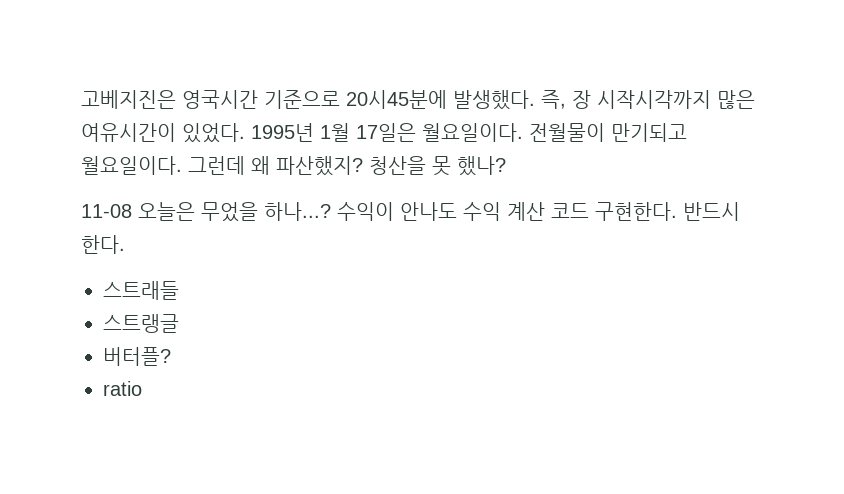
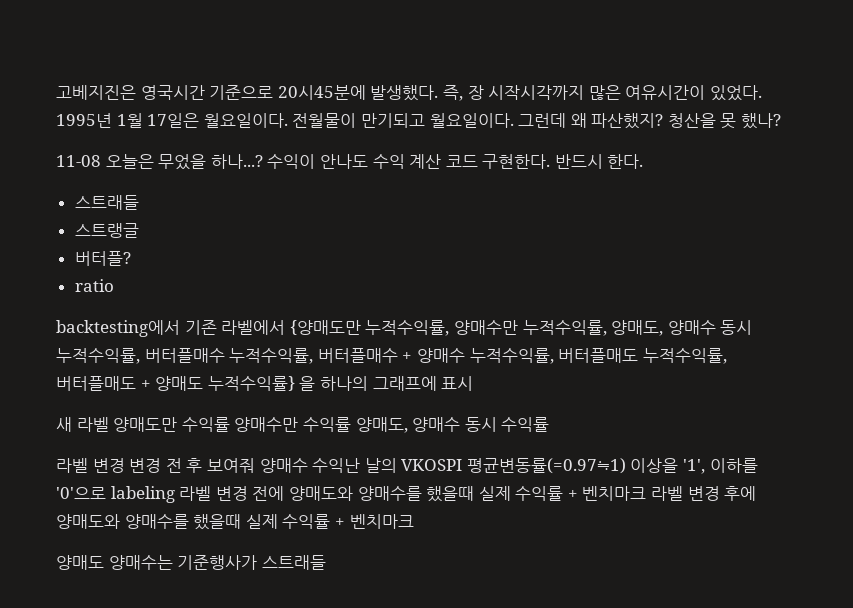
(142, 388) none -> [56,320,753,337] [56,348,727,364] [56,376,474,391] [56,417,550,433] [56,458,758,474] [56,486,757,503] [56,514,414,530] [56,555,326,570] // backtesting에서 기존 라벨에서 {양매도만 누적수익률, 양매수만 누적수익률, 양매도, 양매수 동시 누적수익률, 버터플매수 누적수익률, 버터플매수 + 양매수 누적수익률, 버터플매도 누적수익률, 버터플매도 + 양매도 누적수익률} 을 하나의 그래프에 표시 // 새 라벨 양매도만 수익률 양매수만 수익률 양매도, 양매수 동시 수익률 // 라벨 변경 변경 전 후 보여줘 양매수 수익난 날의 VKOSPI 평균변동률(=0.97≒1) 이상을 '1', 이하를 '0'으로 labeling 라벨 변경 전에 양매도와 양매수를 했을때 실제 수익률 + 벤치마크 라벨 변경 후에 양매도와 양매수를 했을때 실제 수익률 + 벤치마크 // 양매도 양매수는 기준행사가 스트래들

